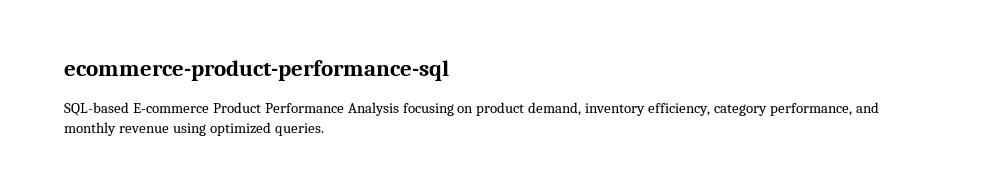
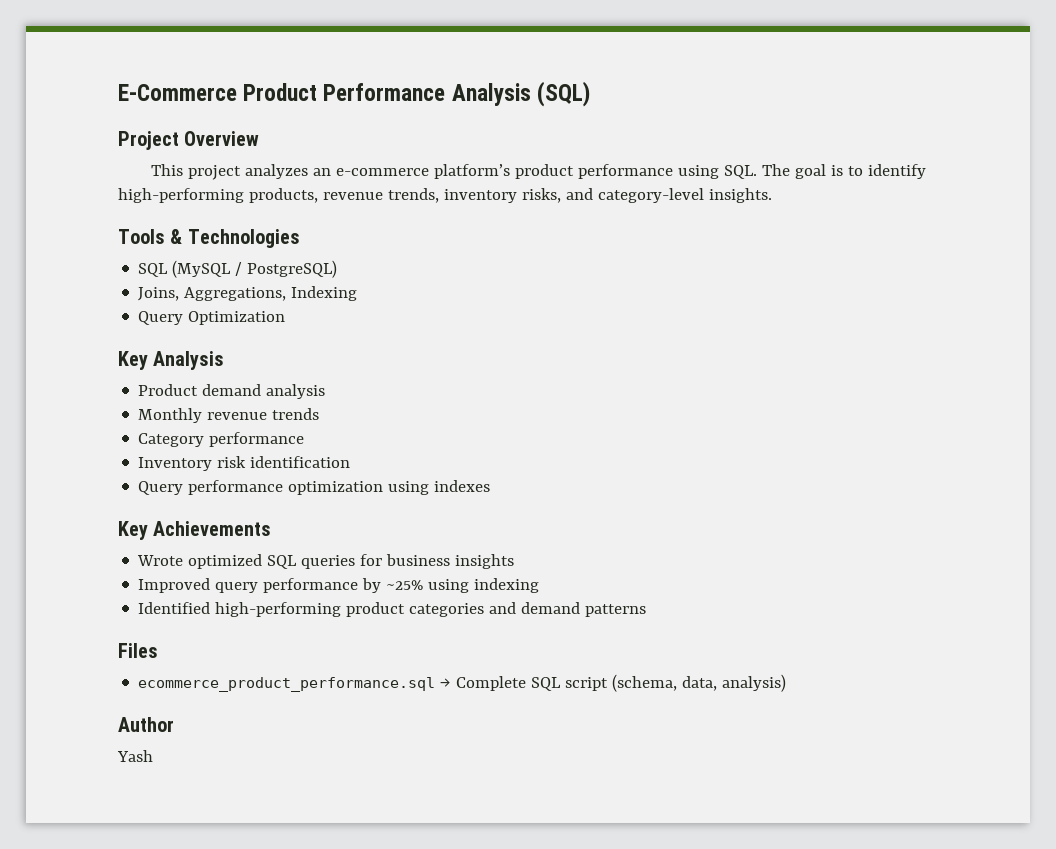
[64,60,449,81] [64,102,879,116] [64,122,324,136] ecommerce-product-performance-sql // SQL-based E-commerce Product Performance Analysis focusing on product demand, inventory efficiency, category performance, and monthly revenue using optimized queries. -> [118,81,590,107] [118,131,260,150] [151,164,927,180] [118,188,772,203] [118,229,300,248] [138,260,338,278] [138,286,358,301] [138,311,286,325] [118,351,225,370] [138,384,326,399] [138,408,320,423] [138,432,305,447] [138,456,351,471] [138,480,491,495] [118,521,272,540] [137,554,515,569] [138,578,540,593] [138,602,647,617] [118,643,158,658] [138,674,787,692] [118,717,174,732] [117,750,153,762] E-Commerce Product Performance Analysis (SQL) // Project Overview // This project analyzes an e-commerce platform’s product performance using SQL. The goal is to identify high-performing products, revenue trends, inventory risks, and category-level insights. // Tools & Technologies // SQL (MySQL / PostgreSQL) // Joins, Aggregations, Indexing // Query Optimization // Key Analysis // Product demand analysis // Monthly revenue trends // Category performance // Inventory risk identification // Query performance optimization using indexes // Key Achievements // Wrote optimized SQL queries for business insights // Improved query performance by ~25% using indexing // Identified high-performing product categories and demand patterns // Files // ecommerce_product_performance.sql → Complete SQL script (schema, data, analysis) // Author // Yash

